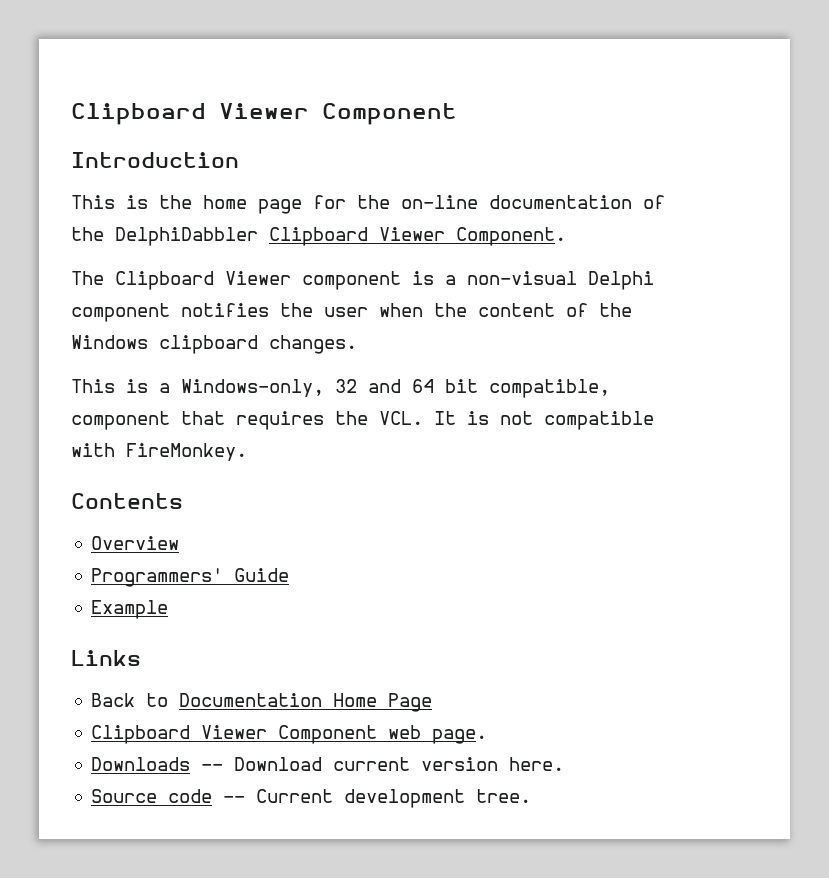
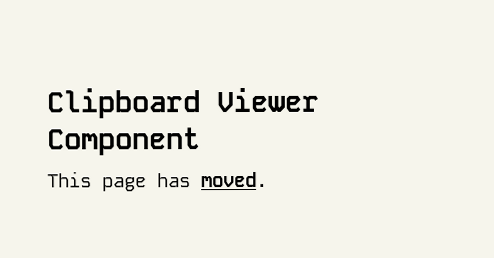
[71,103,457,125] [71,152,239,168] [71,195,665,214] [71,227,566,246] [71,271,654,290] [71,303,632,322] [71,335,357,354] [71,379,610,398] [71,411,654,430] [71,443,247,461] [71,493,183,509] [91,536,180,550] [91,568,290,587] [91,600,169,619] [71,650,141,666] [91,693,433,712] [91,725,488,744] [91,757,565,771] [91,789,532,808] Clipboard Viewer Component // Introduction // This is the home page for the on-line documentation of the DelphiDabbler Clipboard Viewer Component. // The Clipboard Viewer component is a non-visual Delphi component notifies the user when the content of the Windows clipboard changes. // This is a Windows-only, 32 and 64 bit compatible, component that requires the VCL. It is not compatible with FireMonkey. // Contents // Overview // Programmers' Guide // Example // Links // Back to Documentation Home Page // Clipboard Viewer Component web page. // Downloads -- Download current version here. // Source code -- Current development tree. -> [46,87,319,119] [46,127,201,156] [47,171,268,192] Clipboard Viewer Component // This page has moved.

